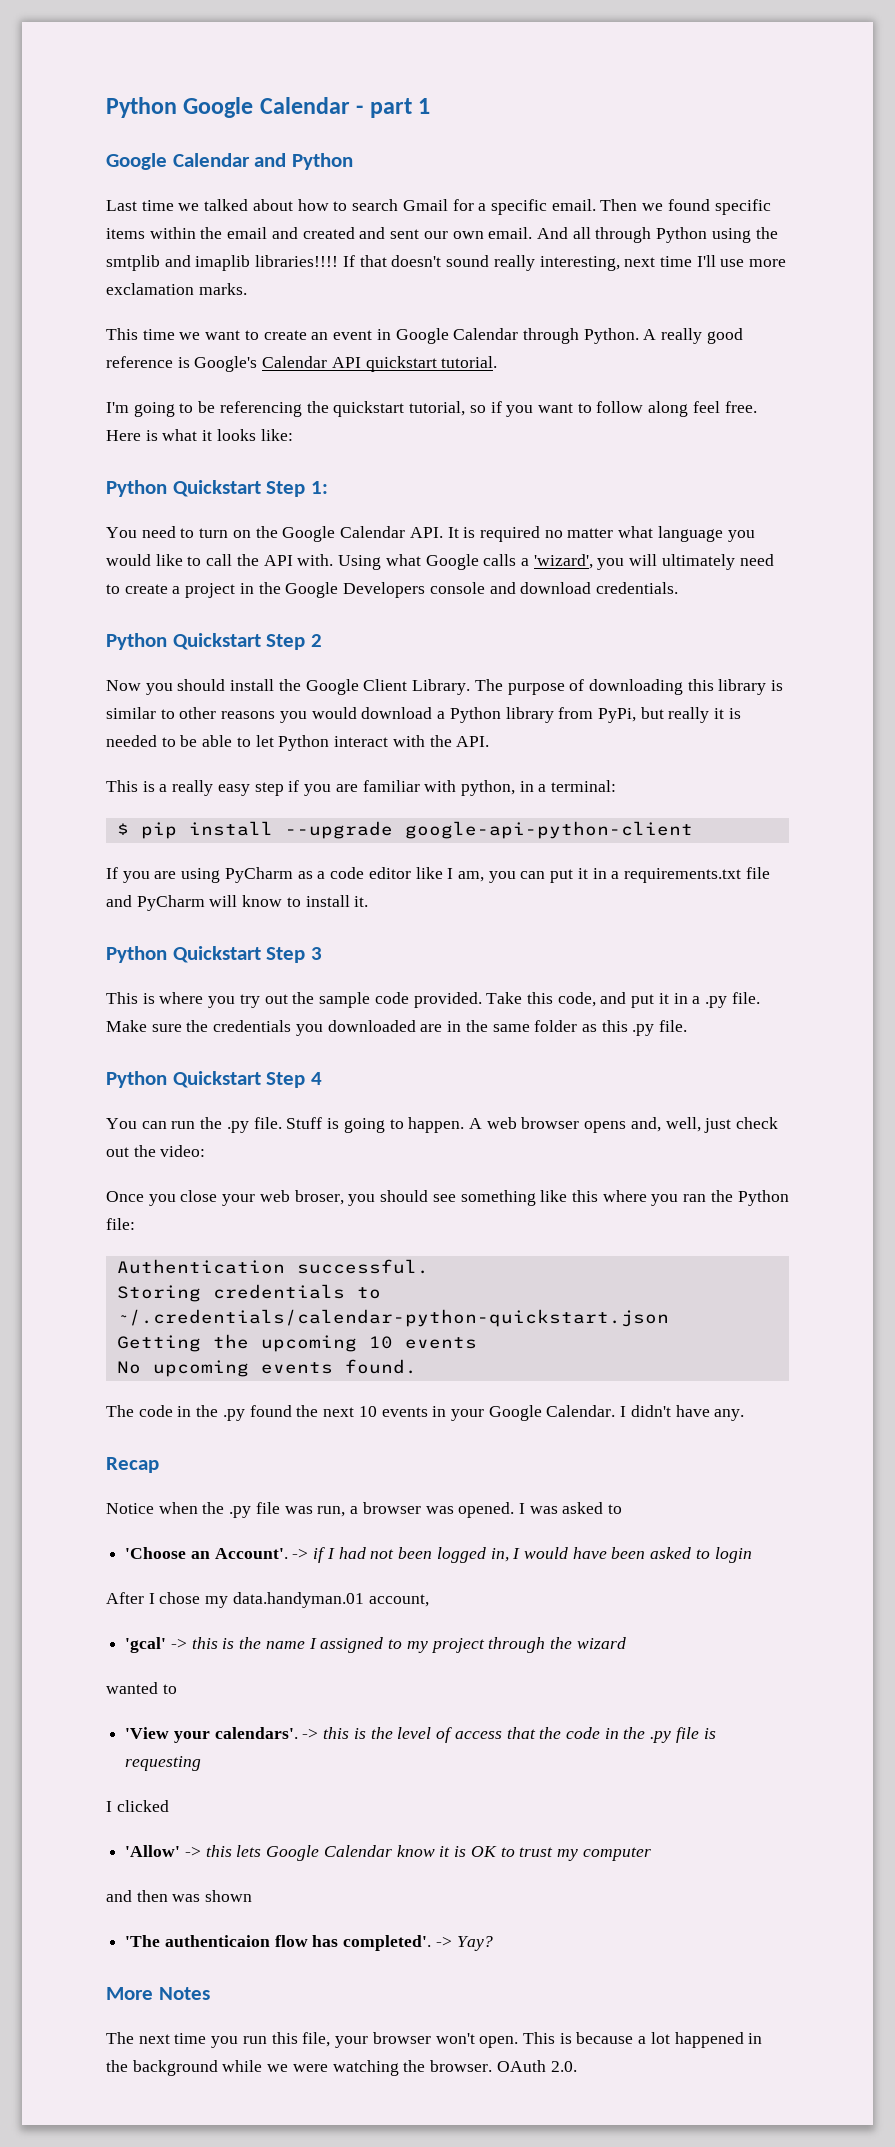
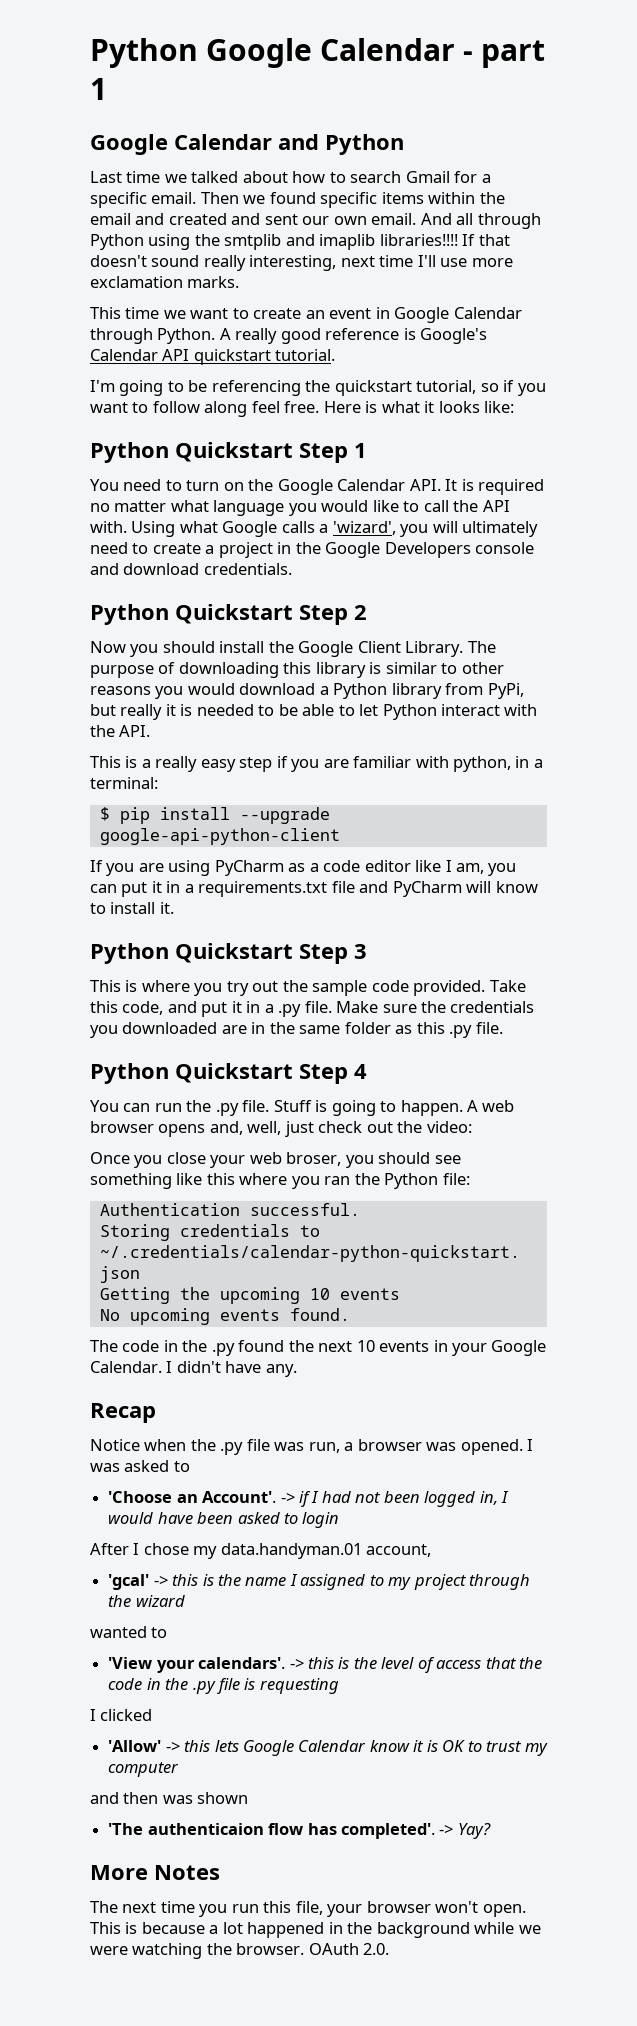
[310,481,328,494] 1: -> [354,443,367,458] 1

